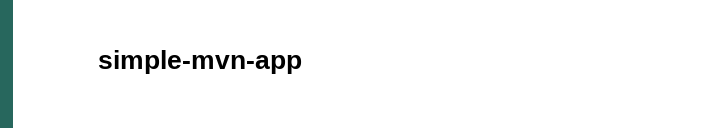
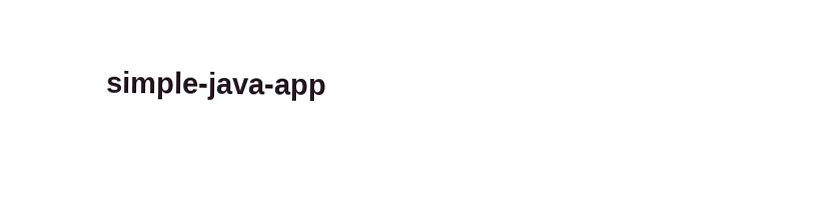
[98,50,302,74] simple-mvn-app -> [106,70,327,102] simple-java-app

